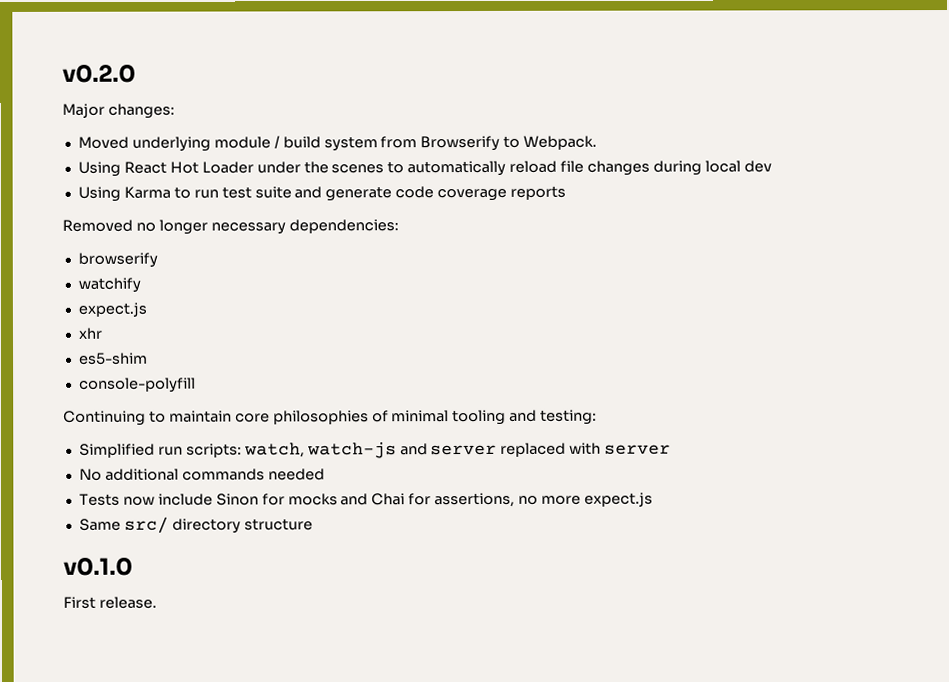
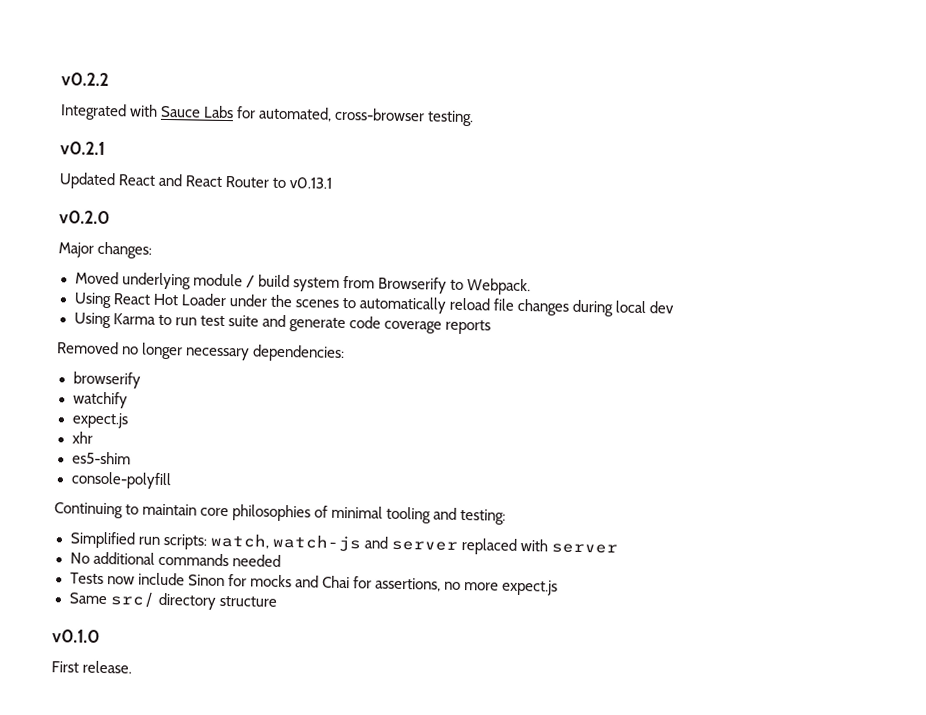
(62, 73) none -> [61,72,109,87] [60,103,475,127] [60,141,105,155] [59,172,333,190] v0.2.2 // Integrated with Sauce Labs for automated, cross-browser testing. // v0.2.1 // Updated React and React Router to v0.13.1 //

